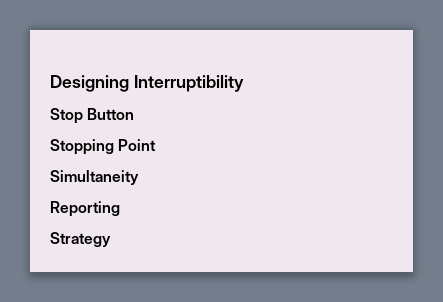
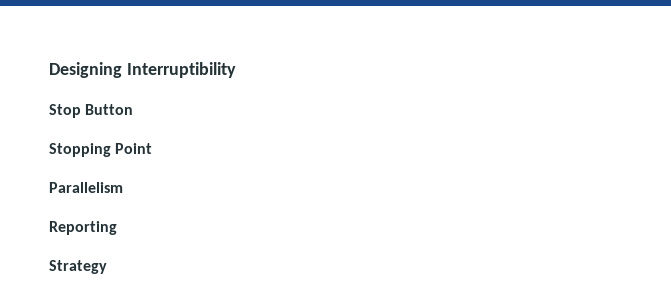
[50,170,139,185] Simultaneity -> [49,182,123,193] Parallelism

